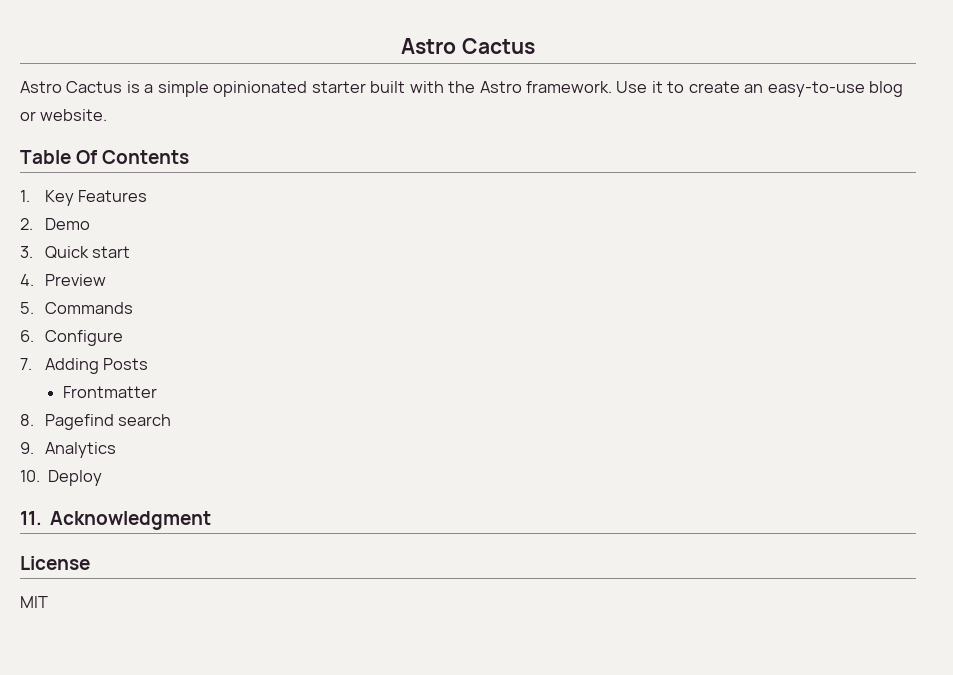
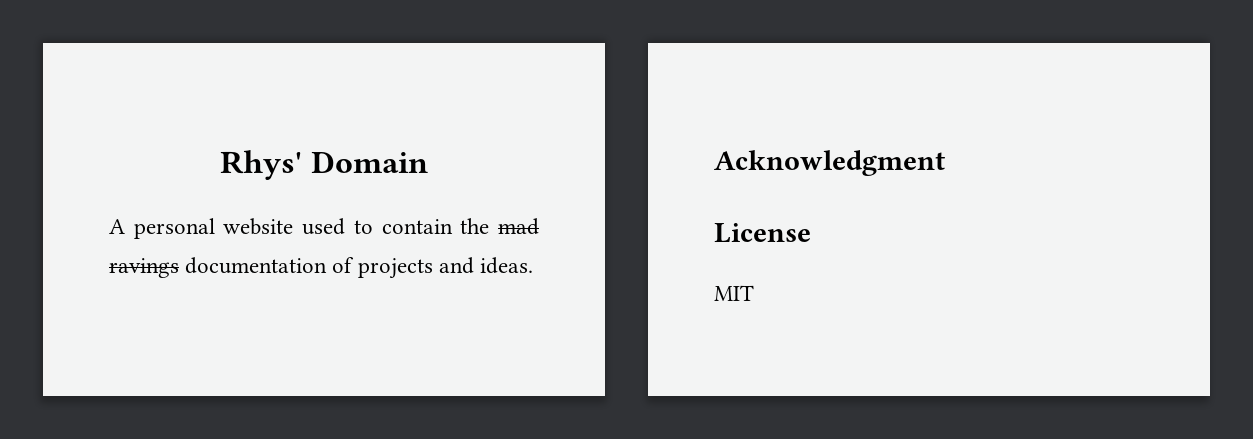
[401,38,535,54] [20,81,904,97] [20,109,108,121] [20,150,190,164] [20,190,148,206] [20,218,90,230] [20,246,131,258] [20,274,106,286] [20,302,133,314] [20,330,123,346] [20,358,149,374] [63,386,158,398] [20,414,172,430] [20,442,116,458] [20,470,103,486] [20,511,42,525] Astro Cactus // Astro Cactus is a simple opinionated starter built with the Astro framework. Use it to create an easy-to-use blog or website. // Table Of Contents // 1. Key Features // 2. Demo // 3. Quick start // 4. Preview // 5. Commands // 6. Configure // 7. Adding Posts // Frontmatter // 8. Pagefind search // 9. Analytics // 10. Deploy // 11. -> [220,150,428,180] [109,218,539,239] [109,257,534,279] Rhys' Domain // A personal website used to contain the mad ravings documentation of projects and ideas. //

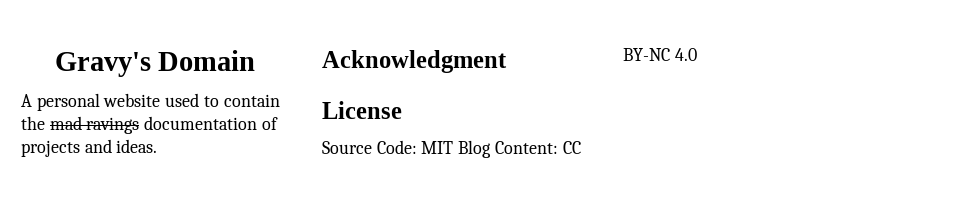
[220,150,303,180] Rhys' -> [54,52,151,77] Gravy's
[714,285,754,301] MIT -> [322,140,581,158] [623,48,697,61] Source Code: MIT Blog Content: CC BY-NC 4.0

